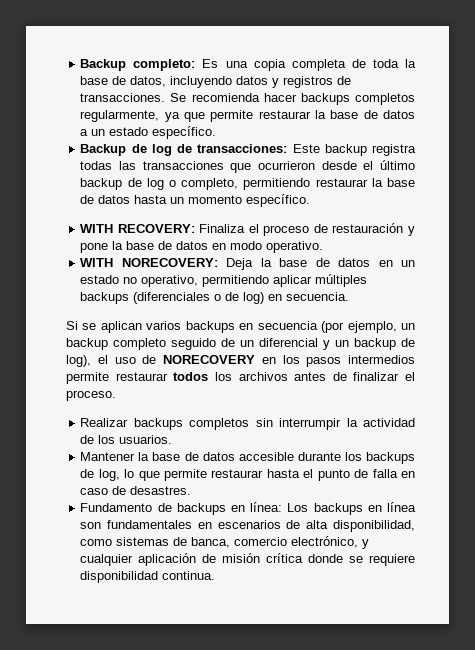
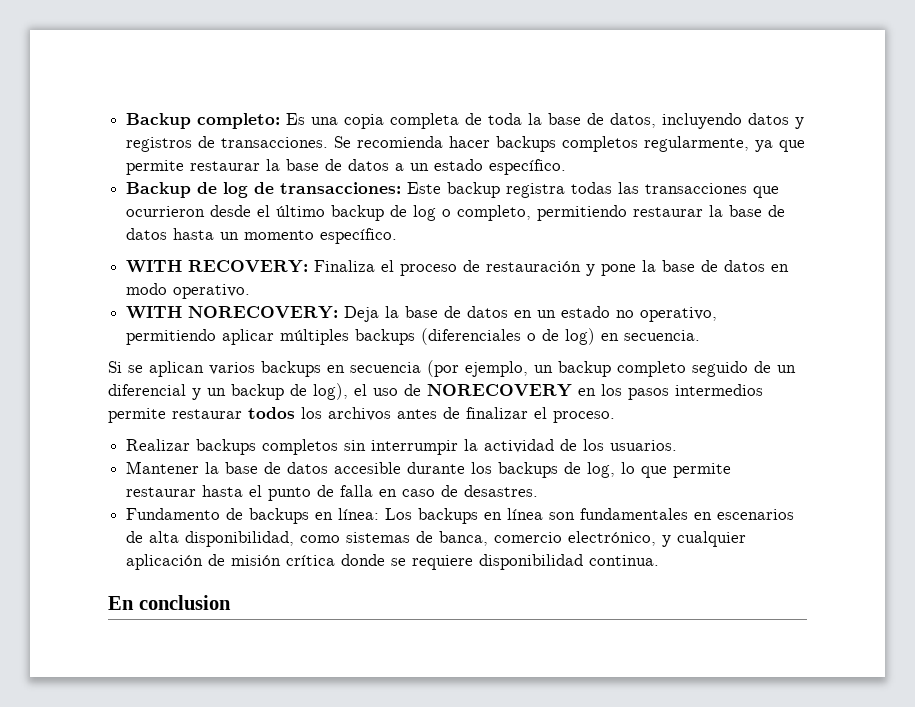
(216, 575) none -> [108,595,231,610] // En conclusion

